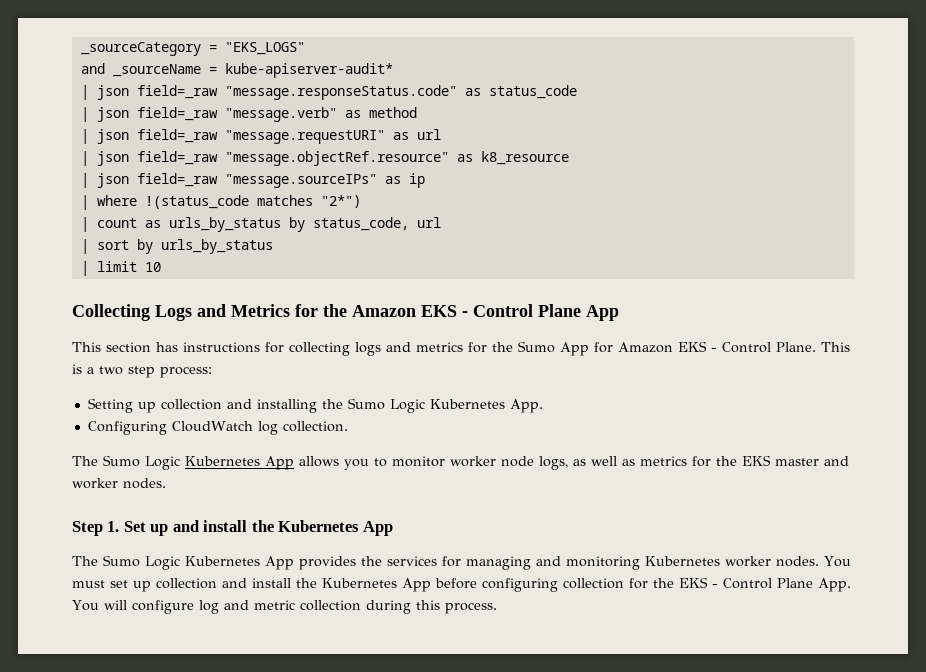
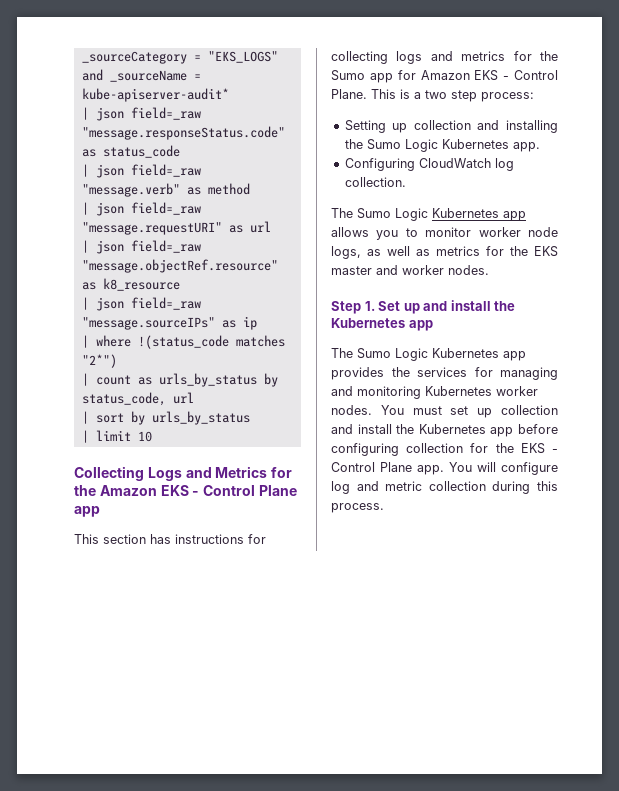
[586,305,619,321] App -> [74,506,100,517] app
[560,342,589,356] App -> [369,73,393,83] app
[509,399,543,413] App. -> [512,142,540,152] app.
[265,456,294,470] App -> [503,211,526,221] app
[362,521,393,536] [72,555,294,570] App // The Sumo Logic Kubernetes App -> [408,320,433,331] [331,348,526,361] app // The Sumo Logic Kubernetes app
[402,578,431,592] App -> [490,427,514,437] app
[818,578,851,592] App. -> [417,465,444,475] app.

